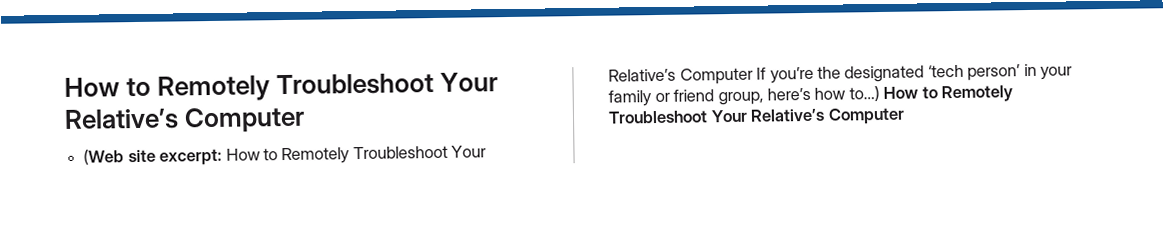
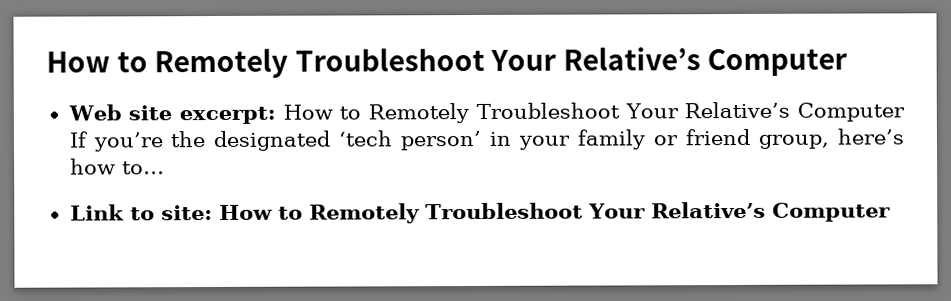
[83,149,125,165] (Web -> [67,104,122,121] Web
[848,86,880,102] to…) -> [121,161,165,175] [69,204,213,221] to… // Link to site:

